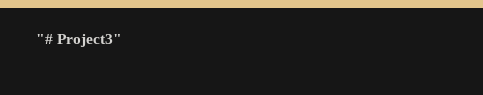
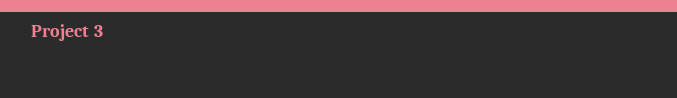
[36,34,123,47] "# Project3" -> [31,24,103,41] Project 3

